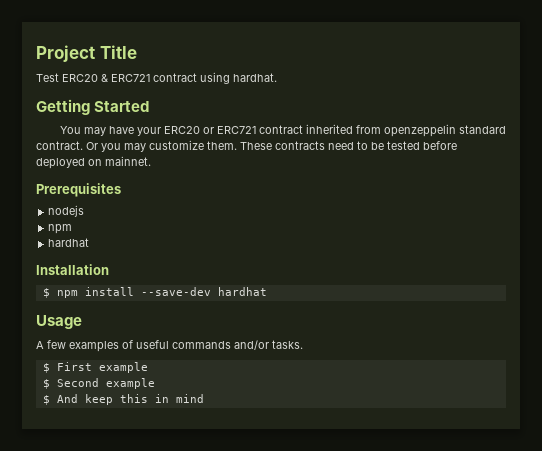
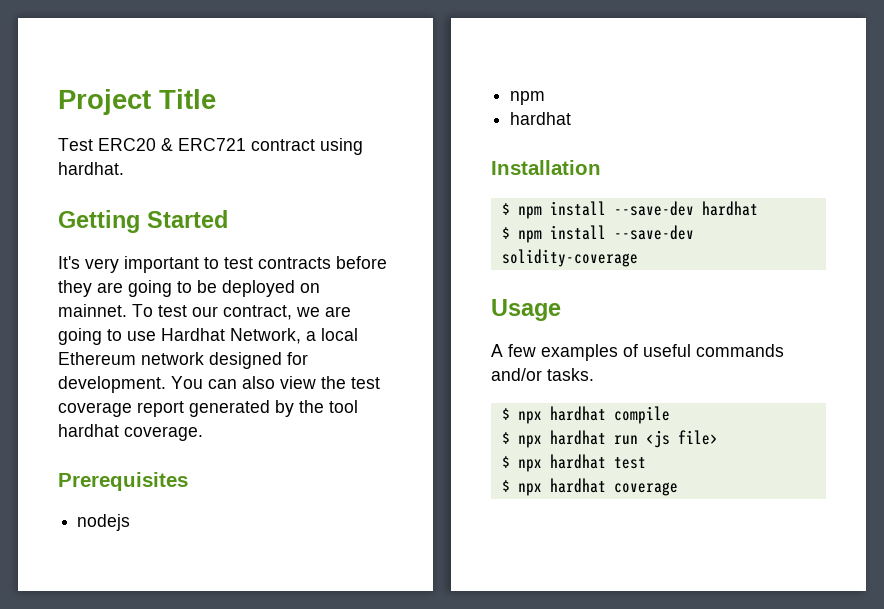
[59,124,506,137] [36,140,457,152] [36,156,151,169] You may have your ERC20 or ERC721 contract inherited from openzeppelin standard contract. Or you may customize them. These contracts need to be tested before deployed on mainnet. -> [58,256,387,273] [58,280,320,297] [58,304,351,320] [58,328,358,345] [58,352,308,369] [58,376,380,393] [58,400,358,417] [58,424,203,441] It's very important to test contracts before they are going to be deployed on mainnet. To test our contract, we are going to use Hardhat Network, a local Ethereum network designed for development. You can also view the test coverage report generated by the tool hardhat coverage.
(267, 291) none -> [501,225,694,243] [501,249,638,267] // $ npm install --save-dev solidity-coverage
[56,362,148,373] [42,378,155,389] [42,394,204,405] First example // $ Second example // $ And keep this in mind -> [517,406,670,424] [501,430,718,448] [501,454,646,472] [501,478,678,496] npx hardhat compile // $ npx hardhat run <js file> // $ npx hardhat test // $ npx hardhat coverage

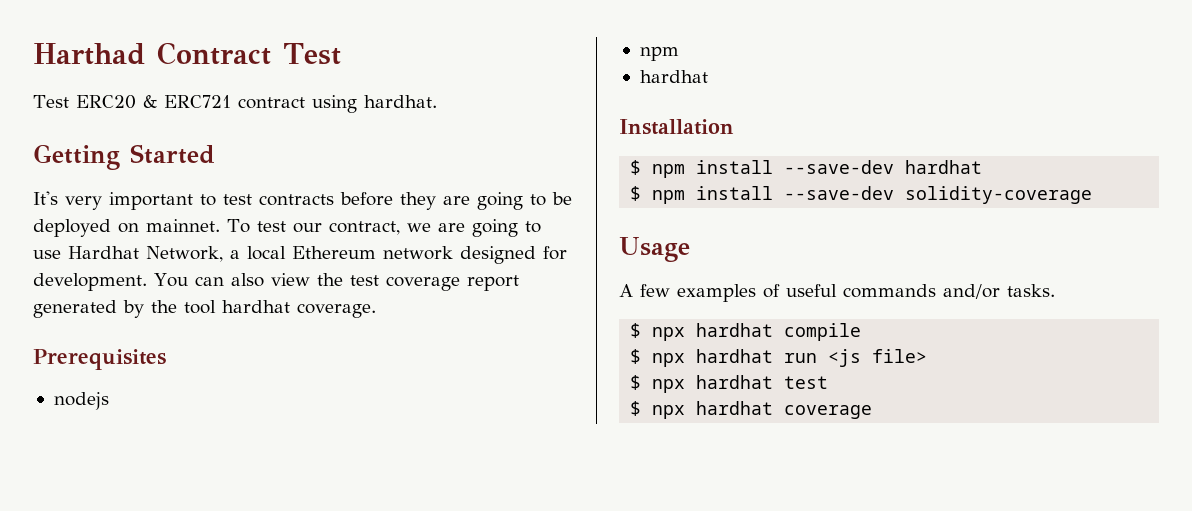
[58,89,216,115] Project Title -> [33,42,341,65] Harthad Contract Test

